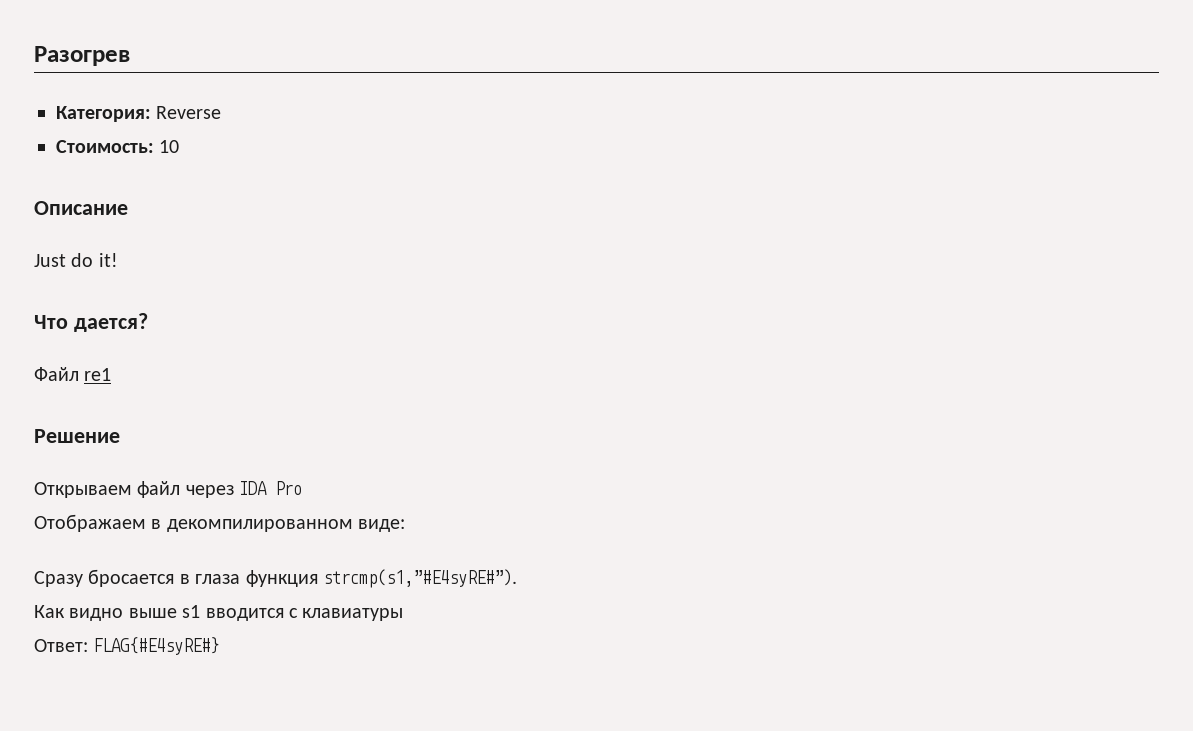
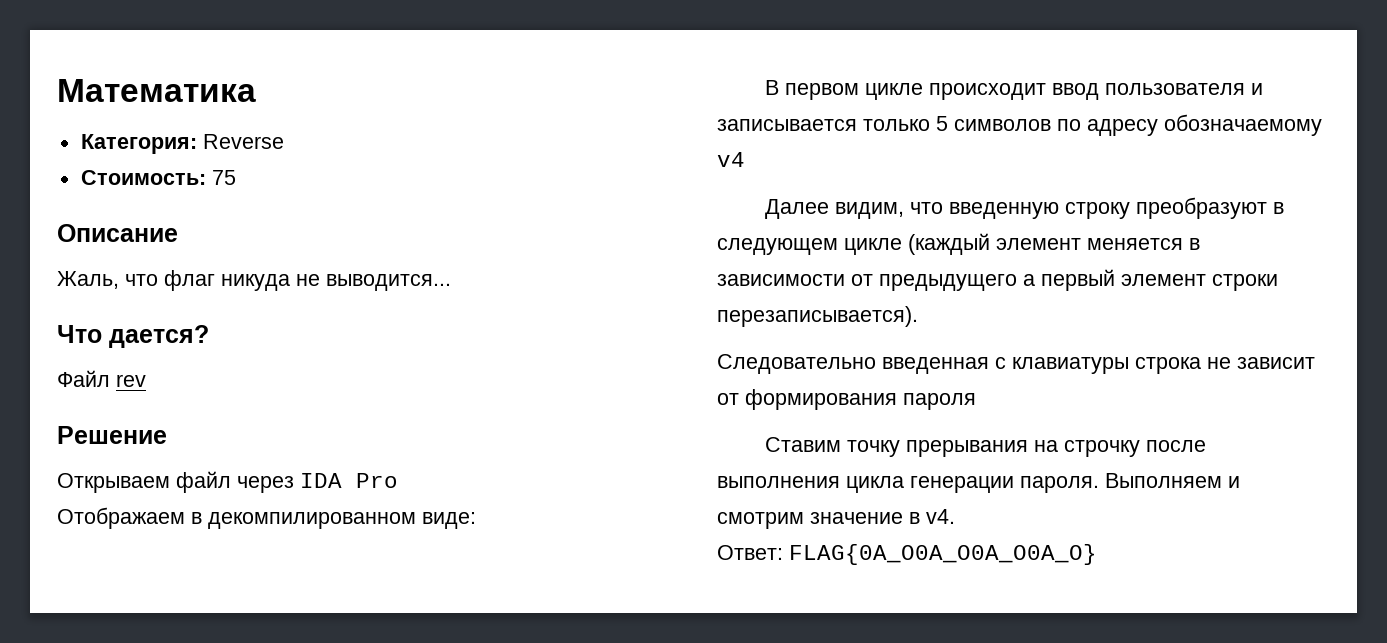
[34,46,130,66] Разогрев -> [57,79,256,102] Математика
[159,140,180,153] 10 -> [211,170,236,185] 75
[34,253,118,267] Just do it! -> [57,270,451,291] Жаль, что флаг никуда не выводится...
[84,368,112,381] re1 -> [116,374,146,387] rev
[34,569,517,588] [34,605,404,621] Сразу бросается в глаза функция strcmp(s1,”#E4syRE#”). // Как видно выше s1 вводится с клавиатуры -> [765,80,1264,100] [717,114,1322,136] [717,152,745,167] [765,197,1285,219] [717,233,1200,255] [717,269,1278,291] [717,306,918,327] [717,354,1315,374] [717,389,976,410] [765,437,1207,457] [717,473,1240,493] [717,509,955,529] В первом цикле происходит ввод пользователя и записывается только 5 символов по адресу обозначаемому v4 // Далее видим, что введенную строку преобразуют в следующем цикле (каждый элемент меняется в зависимости от предыдущего а первый элемент строки перезаписывается). // Следовательно введенная с клавиатуры строка не зависит от формирования пароля // Ставим точку прерывания на строчку после выполнения цикла генерации пароля. Выполняем и смотрим значение в v4.
[93,637,220,655] FLAG{#E4syRE#} -> [789,544,1097,565] FLAG{0A_O0A_O0A_O0A_O}

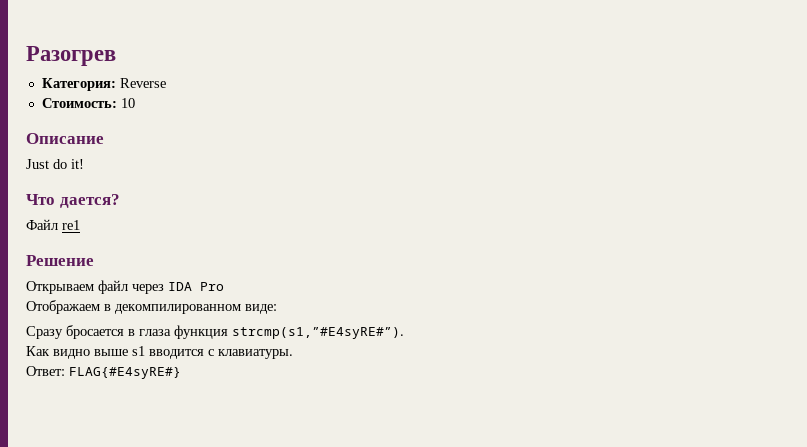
[57,79,256,102] Математика -> [26,46,116,66] Разогрев
[211,170,236,185] 75 -> [120,98,135,108] 10
[57,270,451,291] Жаль, что флаг никуда не выводится... -> [26,159,84,169] Just do it!
[116,374,146,387] rev -> [62,220,80,230] re1
[765,80,1264,100] [717,114,1322,136] [717,152,745,167] [765,197,1285,219] [717,233,1200,255] [717,269,1278,291] [717,306,918,327] [717,354,1315,374] [717,389,976,410] [765,437,1207,457] [717,473,1240,493] [717,509,955,529] В первом цикле происходит ввод пользователя и записывается только 5 символов по адресу обозначаемому v4 // Далее видим, что введенную строку преобразуют в следующем цикле (каждый элемент меняется в зависимости от предыдущего а первый элемент строки перезаписывается). // Следовательно введенная с клавиатуры строка не зависит от формирования пароля // Ставим точку прерывания на строчку после выполнения цикла генерации пароля. Выполняем и смотрим значение в v4. -> [26,325,404,339] [26,346,293,359] Сразу бросается в глаза функция strcmp(s1,”#E4syRE#”). // Как видно выше s1 вводится с клавиатуры.
[789,544,1097,565] FLAG{0A_O0A_O0A_O0A_O} -> [69,367,181,379] FLAG{#E4syRE#}

